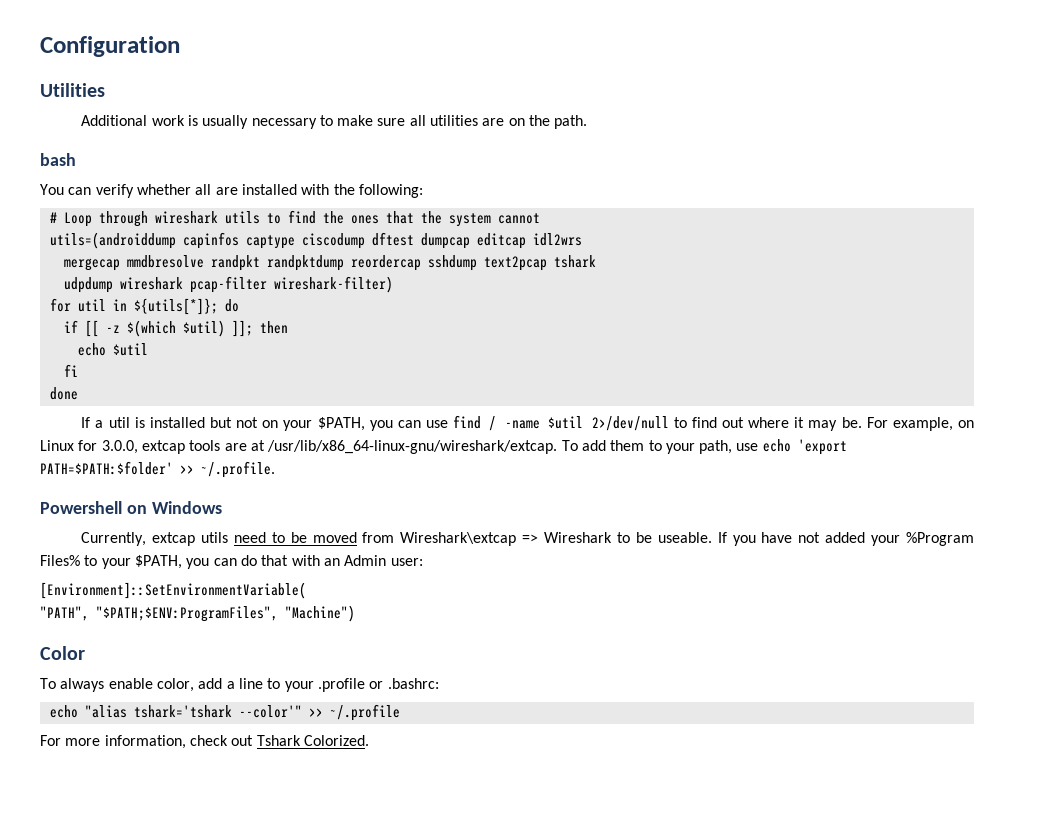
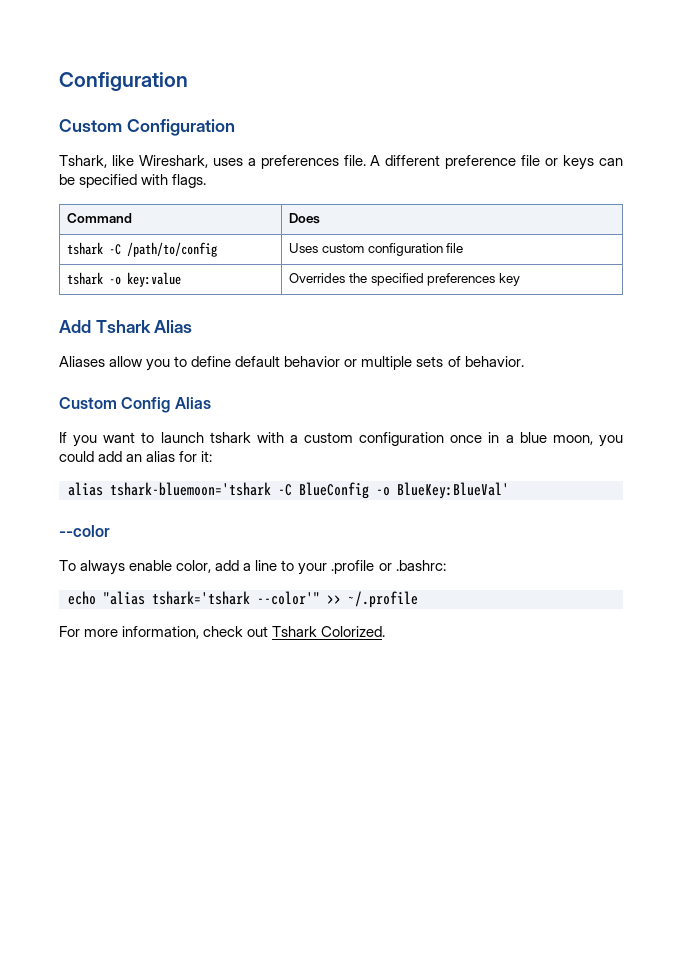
[40,36,180,57] [40,83,105,97] [81,115,588,129] [40,153,76,166] [40,184,423,198] [49,210,540,227] [49,232,582,249] [63,255,596,271] [63,276,393,293] [49,298,239,315] [63,320,288,337] [77,343,148,356] [63,364,78,377] [49,387,78,400] [81,415,975,431] [40,439,847,455] [40,461,275,478] [40,501,222,514] [81,532,974,546] [40,555,423,569] [40,582,306,599] [40,605,355,622] [40,646,85,660] Configuration // Utilities // Additional work is usually necessary to make sure all utilities are on the path. // bash // You can verify whether all are installed with the following: // # Loop through wireshark utils to find the ones that the system cannot // utils=(androiddump capinfos captype ciscodump dftest dumpcap editcap idl2wrs // mergecap mmdbresolve randpkt randpktdump reordercap sshdump text2pcap tshark // udpdump wireshark pcap-filter wireshark-filter) // for util in ${utils[*]}; do // if [[ -z $(which $util) ]]; then // echo $util // fi // done // If a util is installed but not on your $PATH, you can use find / -name $util 2>/dev/null to find out where it may be. For example, on Linux for 3.0.0, extcap tools are at /usr/lib/x86_64-linux-gnu/wireshark/extcap. To add them to your path, use echo 'export PATH=$PATH:$folder' >> ~/.profile. // Powershell on Windows // Currently, extcap utils need to be moved from Wireshark\extcap => Wireshark to be useable. If you have not added your %Program Files% to your $PATH, you can do that with an Admin user: // [Environment]::SetEnvironmentVariable( // "PATH", "$PATH;$ENV:ProgramFiles", "Machine") // Color -> [59,72,188,91] [59,119,235,136] [59,155,623,170] [59,174,207,188] [67,213,133,223] [289,213,321,224] [67,242,218,257] [289,243,464,256] [67,272,182,287] [289,273,520,286] [59,320,193,333] [59,356,524,371] [59,397,211,413] [59,432,623,447] [59,451,213,462] [68,482,509,499] [59,525,110,537] Configuration // Custom Configuration // Tshark, like Wireshark, uses a preferences file. A different preference file or keys can be specified with flags. // Command | Does // tshark -C /path/to/config | Uses custom configuration file // tshark -o key:value | Overrides the specified preferences key // Add Tshark Alias // Aliases allow you to define default behavior or multiple sets of behavior. // Custom Config Alias // If you want to launch tshark with a custom configuration once in a blue moon, you could add an alias for it: // alias tshark-bluemoon='tshark -C BlueConfig -o BlueKey:BlueVal' // --color

